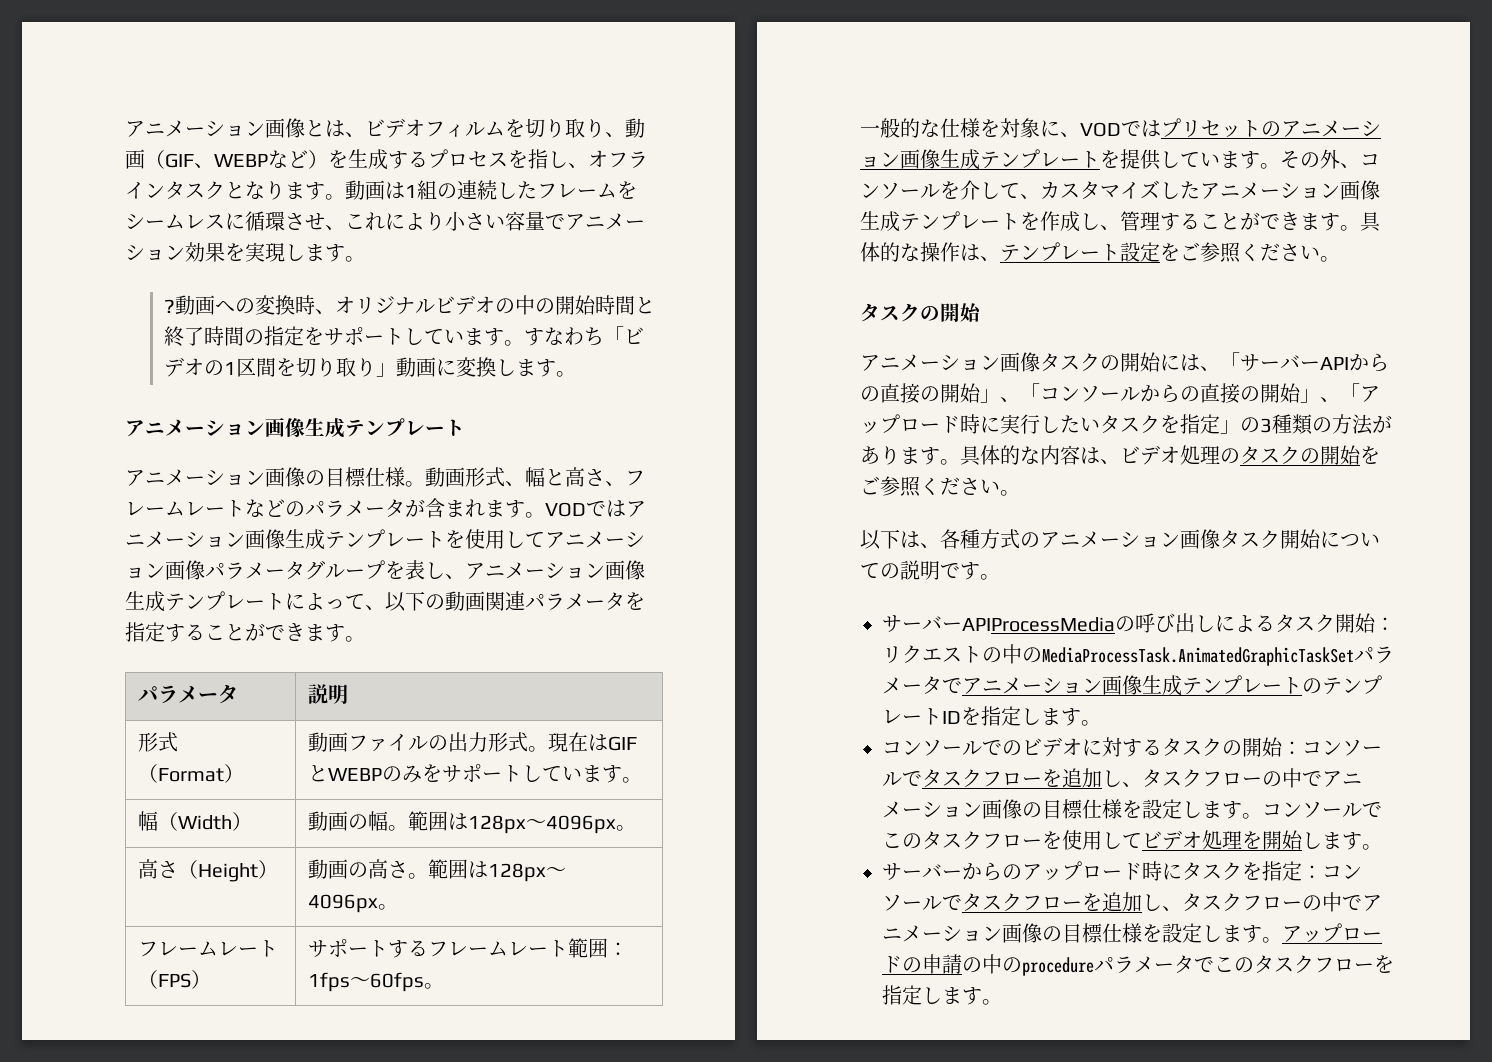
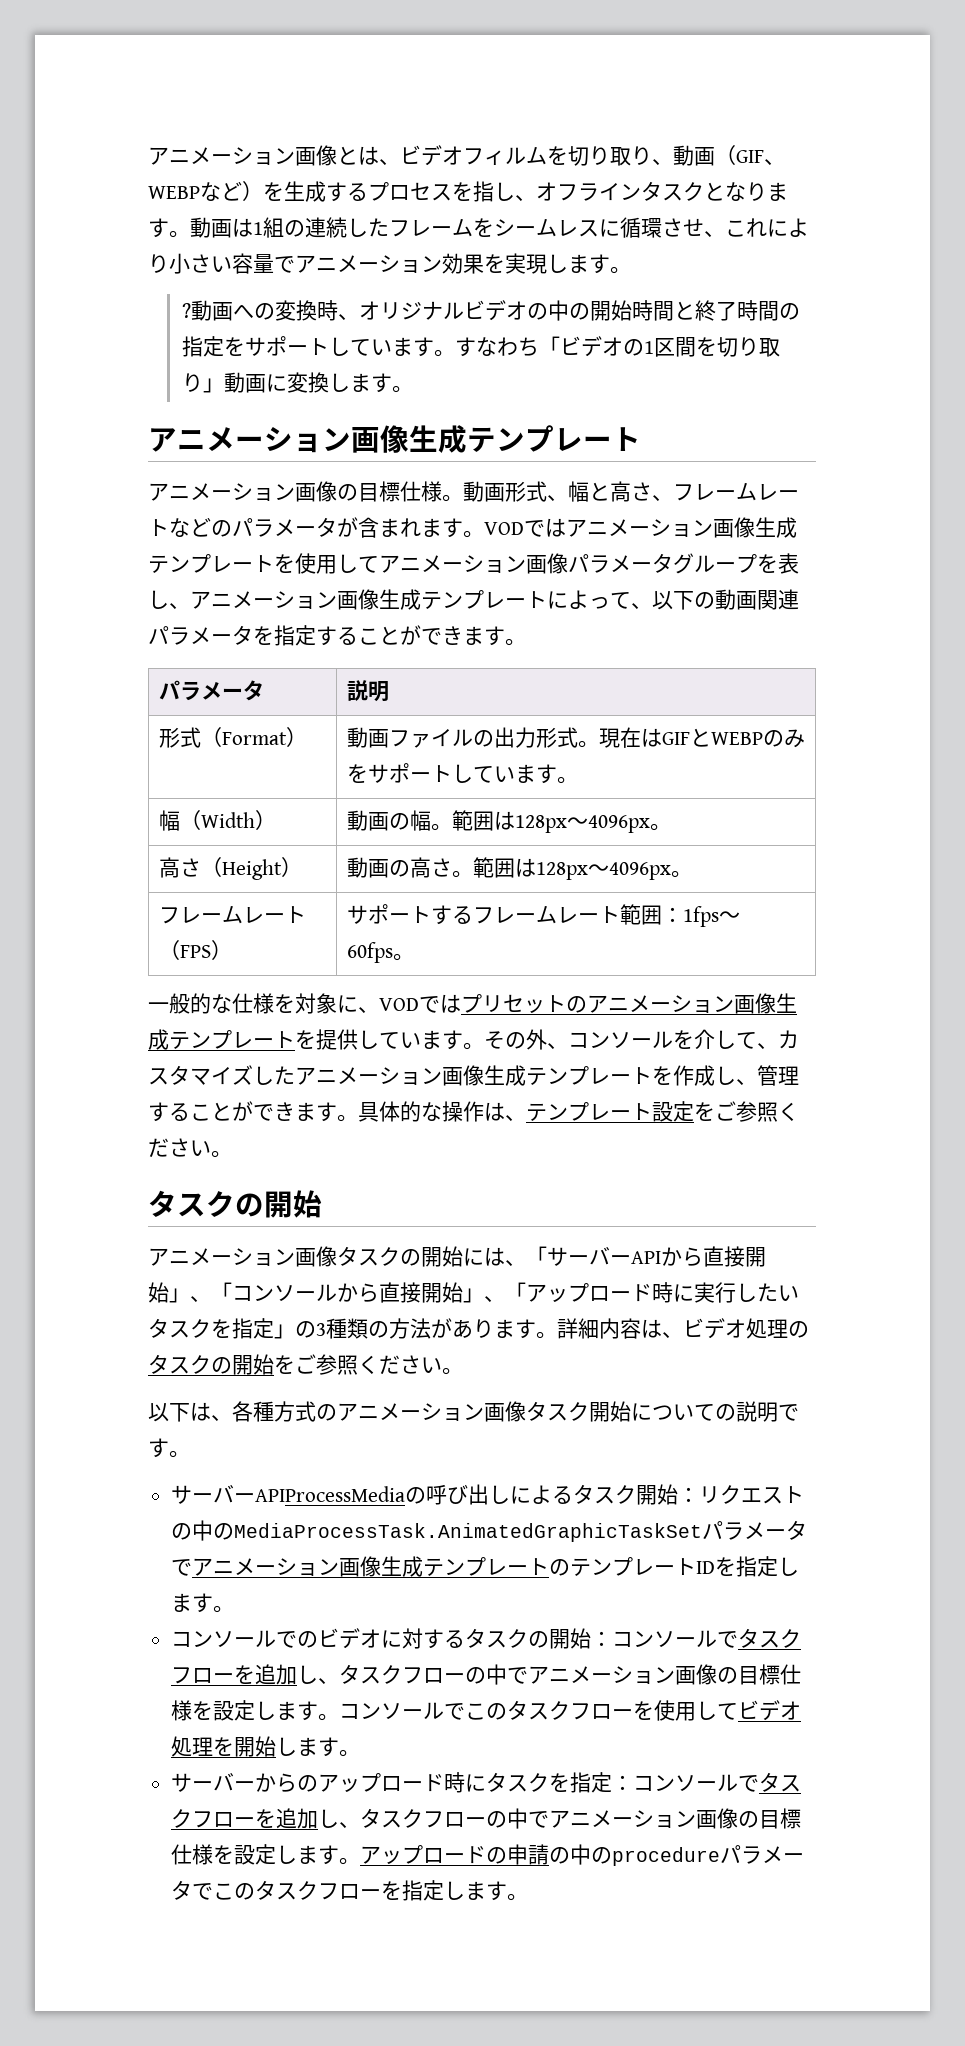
[860,383,940,404] の直接の -> [703,1246,745,1267] 直接
[1180,383,1260,404] の直接の -> [379,1282,421,1303] 直接
[960,445,1040,466] 具体的な -> [557,1318,599,1339] 詳細

